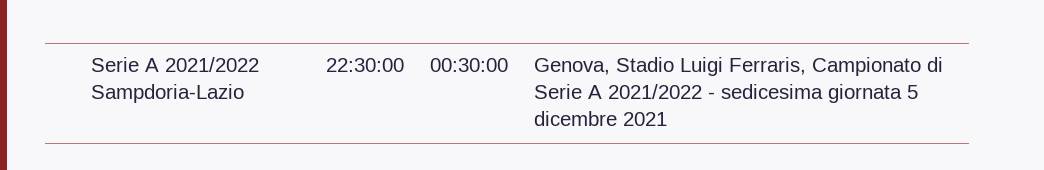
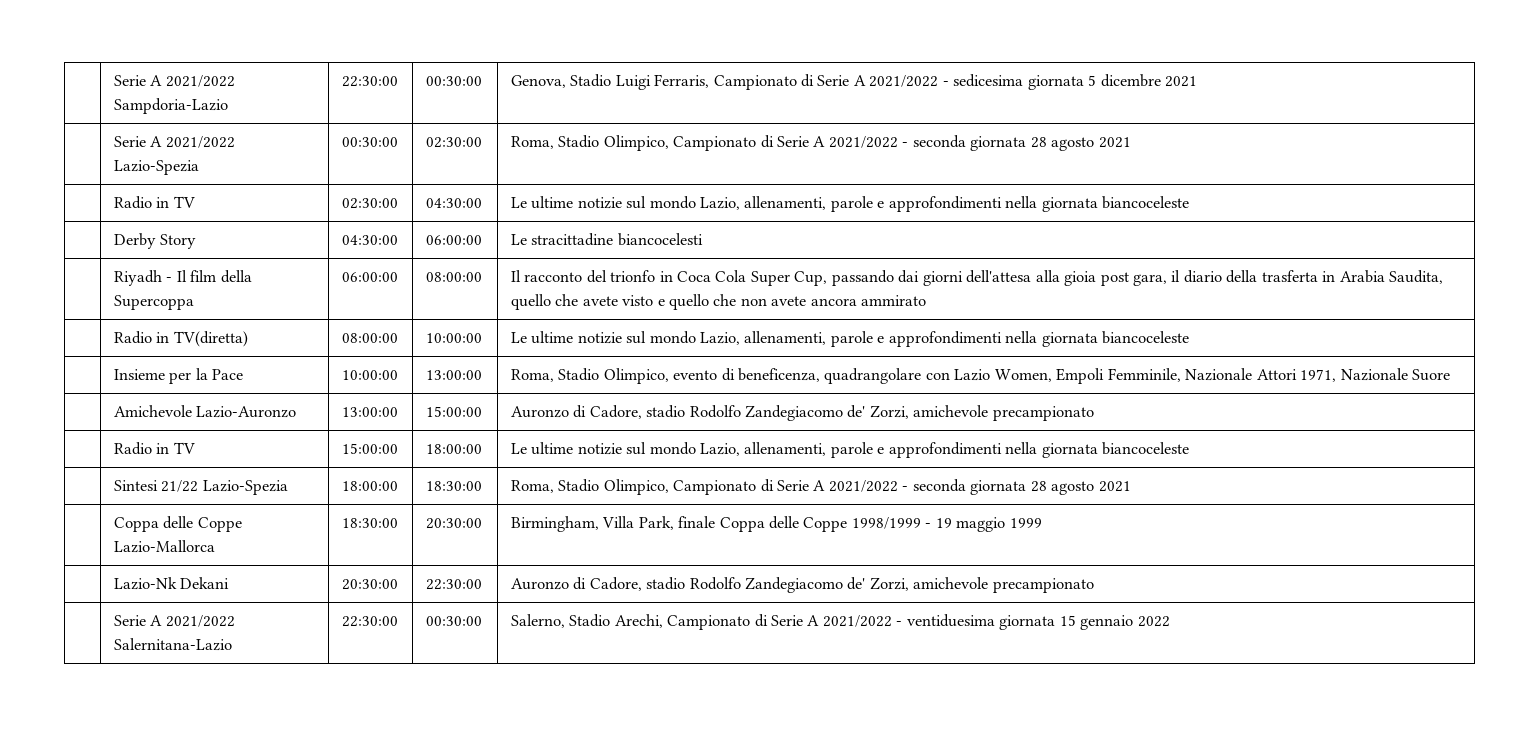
(668, 119) none -> [113,136,235,148] [113,160,199,175] [341,137,398,147] [425,137,482,148] [510,135,1131,151] [113,196,195,209] [341,198,398,209] [425,198,482,208] [510,196,1190,212] [113,233,197,249] [341,235,398,245] [425,235,482,245] [510,233,703,246] [113,270,252,286] [113,295,194,310] [341,272,398,282] [425,272,482,282] [510,270,1444,286] [510,294,927,310] [113,331,248,347] [341,333,398,343] [425,333,482,343] [510,331,1190,347] [113,368,244,384] [341,370,398,380] [425,370,482,380] [510,368,1450,384] [113,405,297,418] [341,407,398,417] [425,406,482,417] [510,405,1094,421] [113,442,195,455] [341,443,398,454] [425,444,482,454] [510,442,1190,458] [113,480,288,495] [341,481,398,491] [425,481,482,491] [510,479,1131,495] [113,516,242,532] [113,540,215,553] [341,518,398,528] [425,518,482,529] [510,516,1042,532] [113,577,230,590] [341,579,398,590] [425,579,482,590] [510,577,1094,593] [113,615,235,627] [113,638,232,651] [341,616,398,627] [425,616,482,626] [510,614,1170,630] // | Serie A 2021/2022 Lazio-Spezia | 00:30:00 | 02:30:00 | Roma, Stadio Olimpico, Campionato di Serie A 2021/2022 - seconda giornata 28 agosto 2021 // | Radio in TV | 02:30:00 | 04:30:00 | Le ultime notizie sul mondo Lazio, allenamenti, parole e approfondimenti nella giornata biancoceleste // | Derby Story | 04:30:00 | 06:00:00 | Le stracittadine biancocelesti // | Riyadh - Il film della Supercoppa | 06:00:00 | 08:00:00 | Il racconto del trionfo in Coca Cola Super Cup, passando dai giorni dell'attesa alla gioia post gara, il diario della trasferta in Arabia Saudita, quello che avete visto e quello che non avete ancora ammirato // | Radio in TV(diretta) | 08:00:00 | 10:00:00 | Le ultime notizie sul mondo Lazio, allenamenti, parole e approfondimenti nella giornata biancoceleste // | Insieme per la Pace | 10:00:00 | 13:00:00 | Roma, Stadio Olimpico, evento di beneficenza, quadrangolare con Lazio Women, Empoli Femminile, Nazionale Attori 1971, Nazionale Suore // | Amichevole Lazio-Auronzo | 13:00:00 | 15:00:00 | Auronzo di Cadore, stadio Rodolfo Zandegiacomo de' Zorzi, amichevole precampionato // | Radio in TV | 15:00:00 | 18:00:00 | Le ultime notizie sul mondo Lazio, allenamenti, parole e approfondimenti nella giornata biancoceleste // | Sintesi 21/22 Lazio-Spezia | 18:00:00 | 18:30:00 | Roma, Stadio Olimpico, Campionato di Serie A 2021/2022 - seconda giornata 28 agosto 2021 // | Coppa delle Coppe Lazio-Mallorca | 18:30:00 | 20:30:00 | Birmingham, Villa Park, finale Coppa delle Coppe 1998/1999 - 19 maggio 1999 // | Lazio-Nk Dekani | 20:30:00 | 22:30:00 | Auronzo di Cadore, stadio Rodolfo Zandegiacomo de' Zorzi, amichevole precampionato // | Serie A 2021/2022 Salernitana-Lazio | 22:30:00 | 00:30:00 | Salerno, Stadio Arechi, Campionato di Serie A 2021/2022 - ventiduesima giornata 15 gennaio 2022

